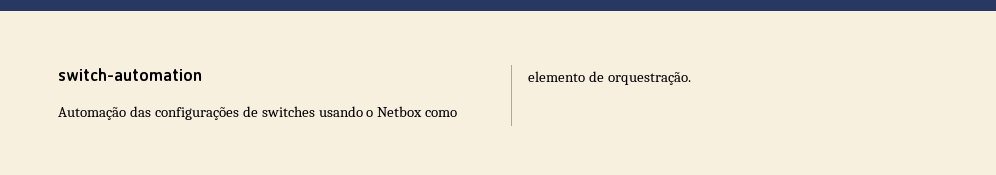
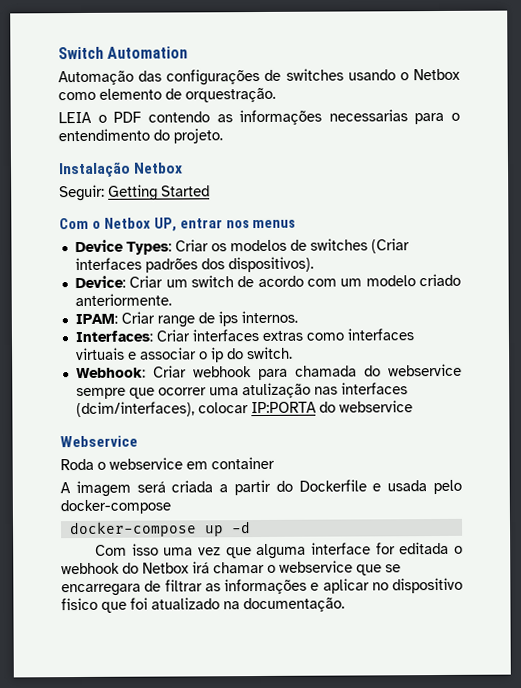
[58,68,202,81] switch-automation -> [58,46,189,60] Switch Automation
(691, 78) none -> [58,109,460,126] [58,128,223,144] [58,161,184,178] [59,184,210,202] [59,217,297,232] [74,238,410,255] [74,256,314,273] [74,273,462,289] [74,293,172,307] [74,310,298,328] [74,328,414,343] [75,346,293,363] [75,363,462,381] [75,382,408,400] [75,400,413,418] [60,435,138,448] [60,456,275,471] [60,479,463,498] [60,499,171,515] [68,521,251,538] [94,541,463,560] [61,560,401,576] [61,577,463,597] [61,597,345,613] // LEIA o PDF contendo as informações necessarias para o entendimento do projeto. // Instalação Netbox // Seguir: Getting Started // Com o Netbox UP, entrar nos menus // Device Types: Criar os modelos de switches (Criar interfaces padrões dos dispositivos). // Device: Criar um switch de acordo com um modelo criado anteriormente. // IPAM: Criar range de ips internos. // Interfaces: Criar interfaces extras como interfaces virtuais e associar o ip do switch. // Webhook: Criar webhook para chamada do webservice sempre que ocorrer uma atulização nas interfaces (dcim/interfaces), colocar IP:PORTA do webservice // Webservice // Roda o webservice em container // A imagem será criada a partir do Dockerfile e usada pelo docker-compose // docker-compose up -d // Com isso uma vez que alguma interface for editada o webhook do Netbox irá chamar o webservice que se encarregara de filtrar as informações e aplicar no dispositivo fisico que foi atualizado na documentação.

